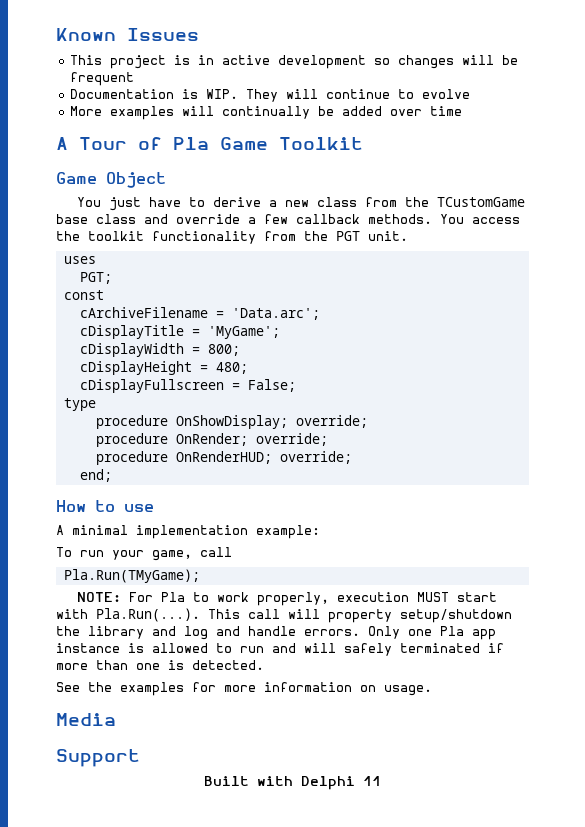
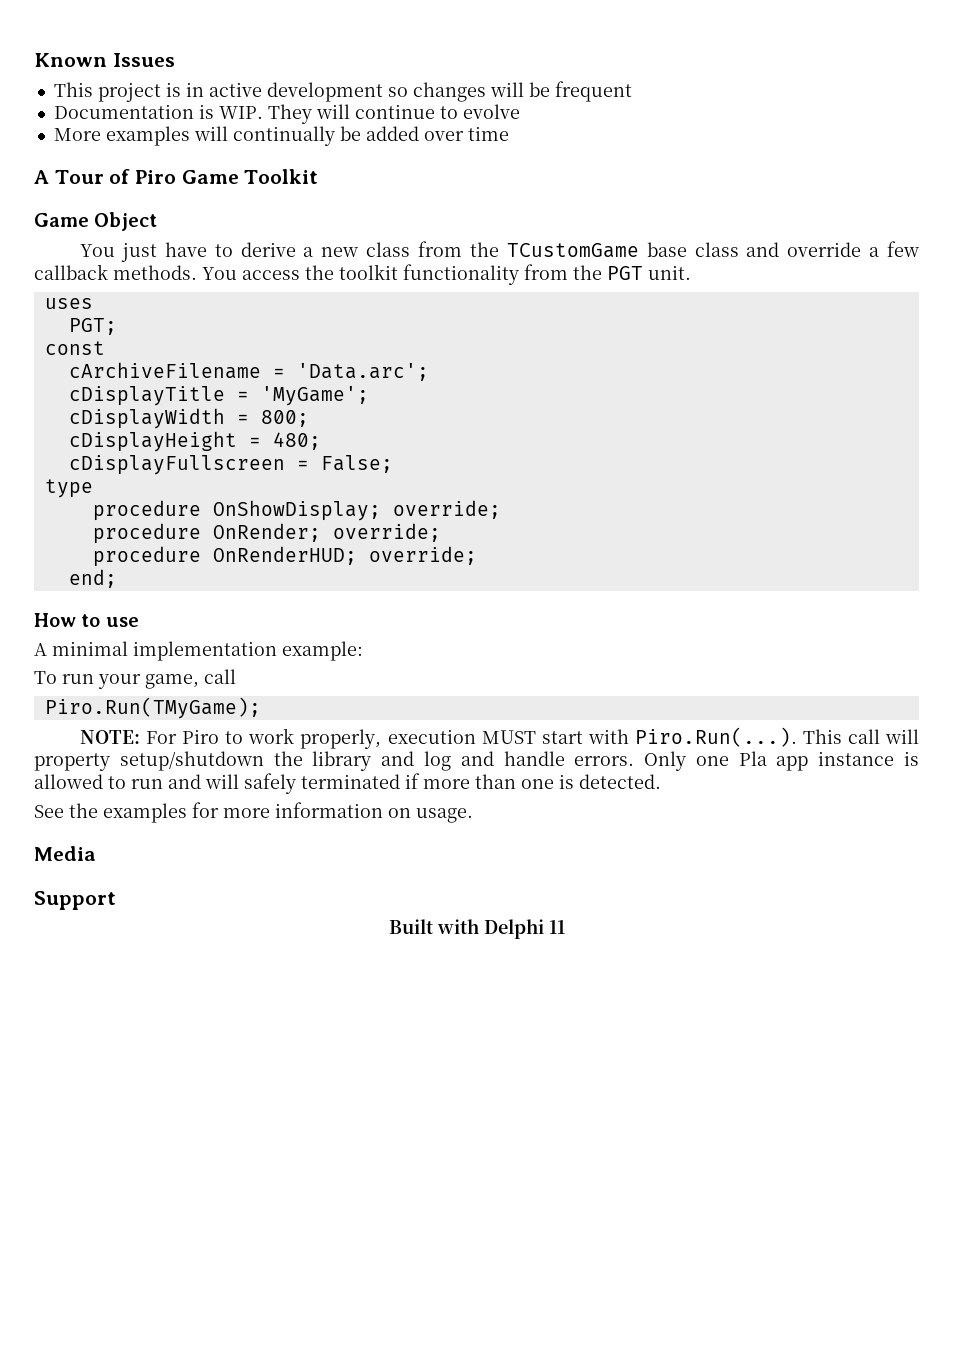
[173,137,209,150] Pla -> [134,170,176,184] Piro
[63,569,200,583] Pla.Run(TMyGame); -> [44,697,261,719] Piro.Run(TMyGame);
[160,592,185,602] Pla -> [182,729,220,744] Piro
[96,608,200,622] Pla.Run(...). -> [634,727,797,747] Piro.Run(...).

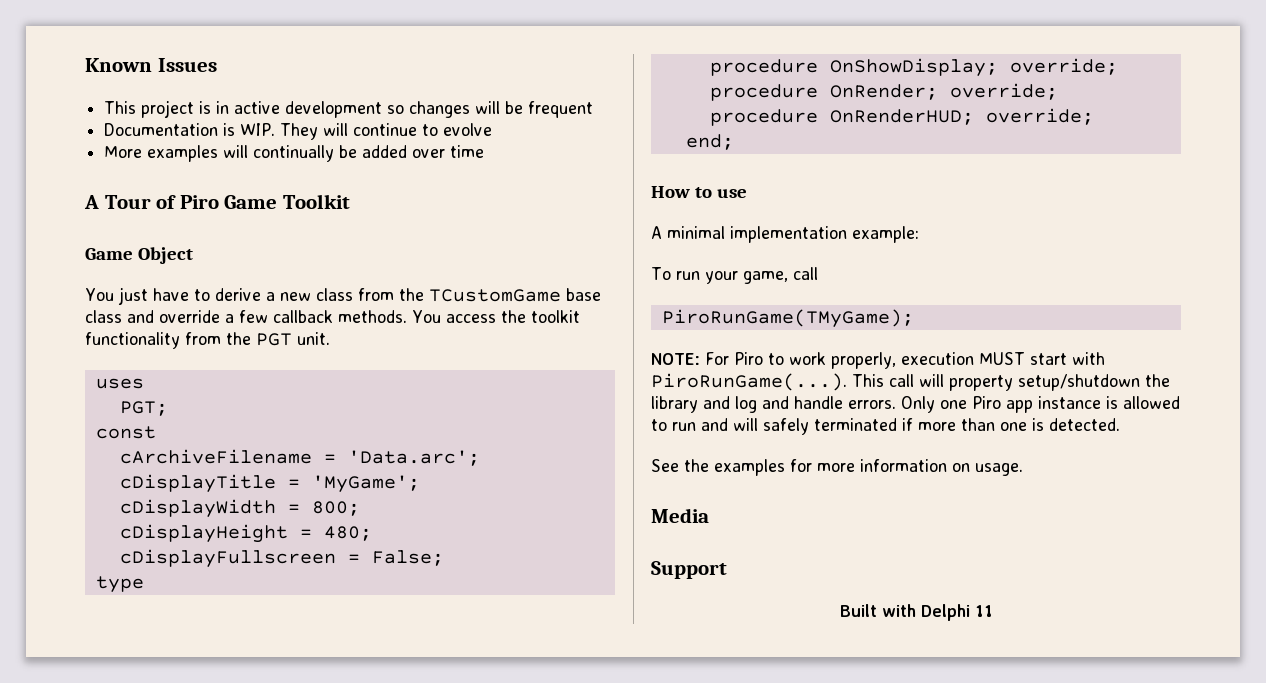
[44,697,261,719] Piro.Run(TMyGame); -> [661,309,914,328] PiroRunGame(TMyGame);
[634,727,797,747] Piro.Run(...). -> [651,373,847,391] PiroRunGame(...).
[738,751,767,766] Pla -> [972,396,1001,409] Piro

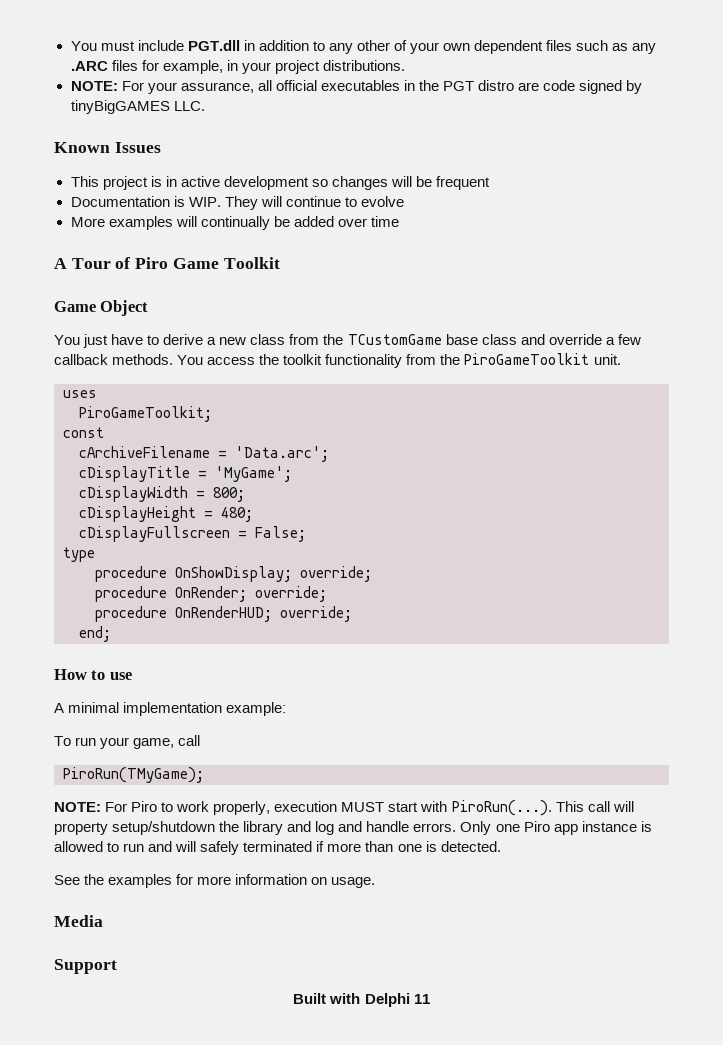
(85, 65) none -> [70,40,657,54] [70,60,405,74] [70,80,643,94] [70,100,205,114] You must include PGT.dll in addition to any other of your own dependent files such as any .ARC files for example, in your project distributions. // NOTE: For your assurance, all official executables in the PGT distro are code signed by tinyBigGAMES LLC. //
[256,333,292,346] PGT -> [464,353,590,365] PiroGameToolkit
[119,401,168,416] PGT; -> [79,406,212,422] PiroGameToolkit;
[661,309,914,328] PiroRunGame(TMyGame); -> [63,767,204,783] PiroRun(TMyGame);
[651,373,847,391] PiroRunGame(...). -> [451,800,552,816] PiroRun(...).

